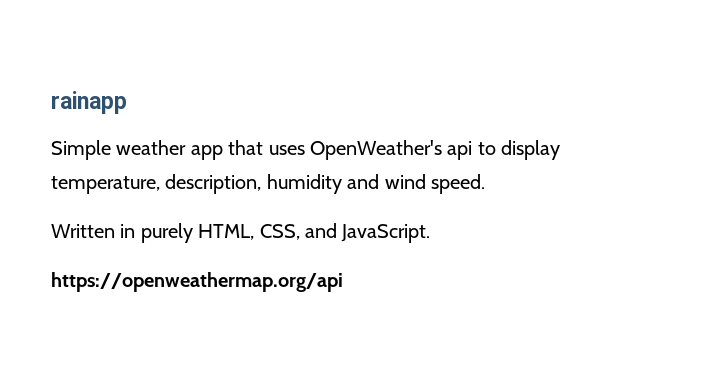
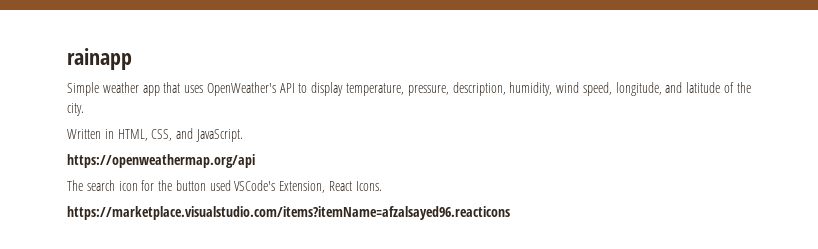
[447,141,473,160] api -> [279,83,295,93] API
[165,174,485,194] description, humidity and wind speed. -> [407,82,751,96] [67,103,84,116] pressure, description, humidity, wind speed, longitude, and latitude of the city.
[140,223,193,243] purely -> (114, 134) none
(343, 282) none -> [67,180,382,193] [67,206,510,220] // The search icon for the button used VSCode's Extension, React Icons. // https://marketplace.visualstudio.com/items?itemName=afzalsayed96.reacticons

